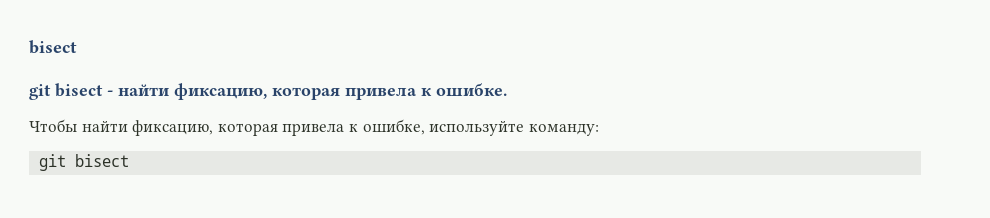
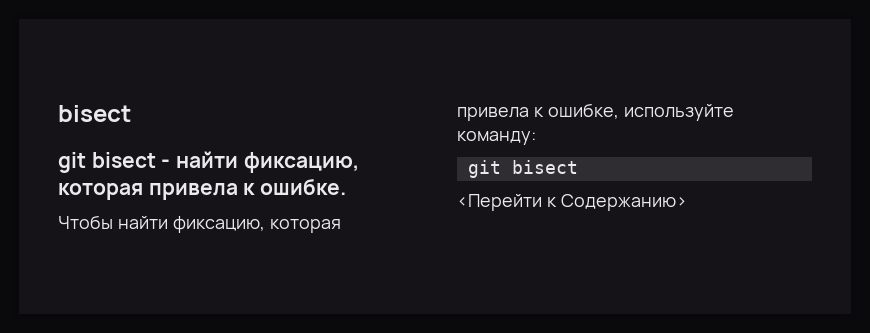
(130, 160) none -> [457,194,687,211] // <Перейти к Содержанию>

